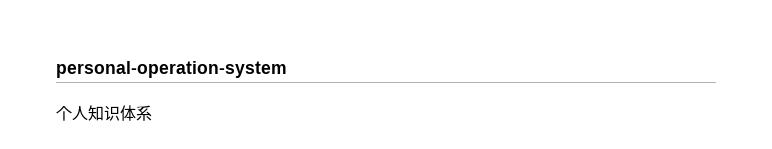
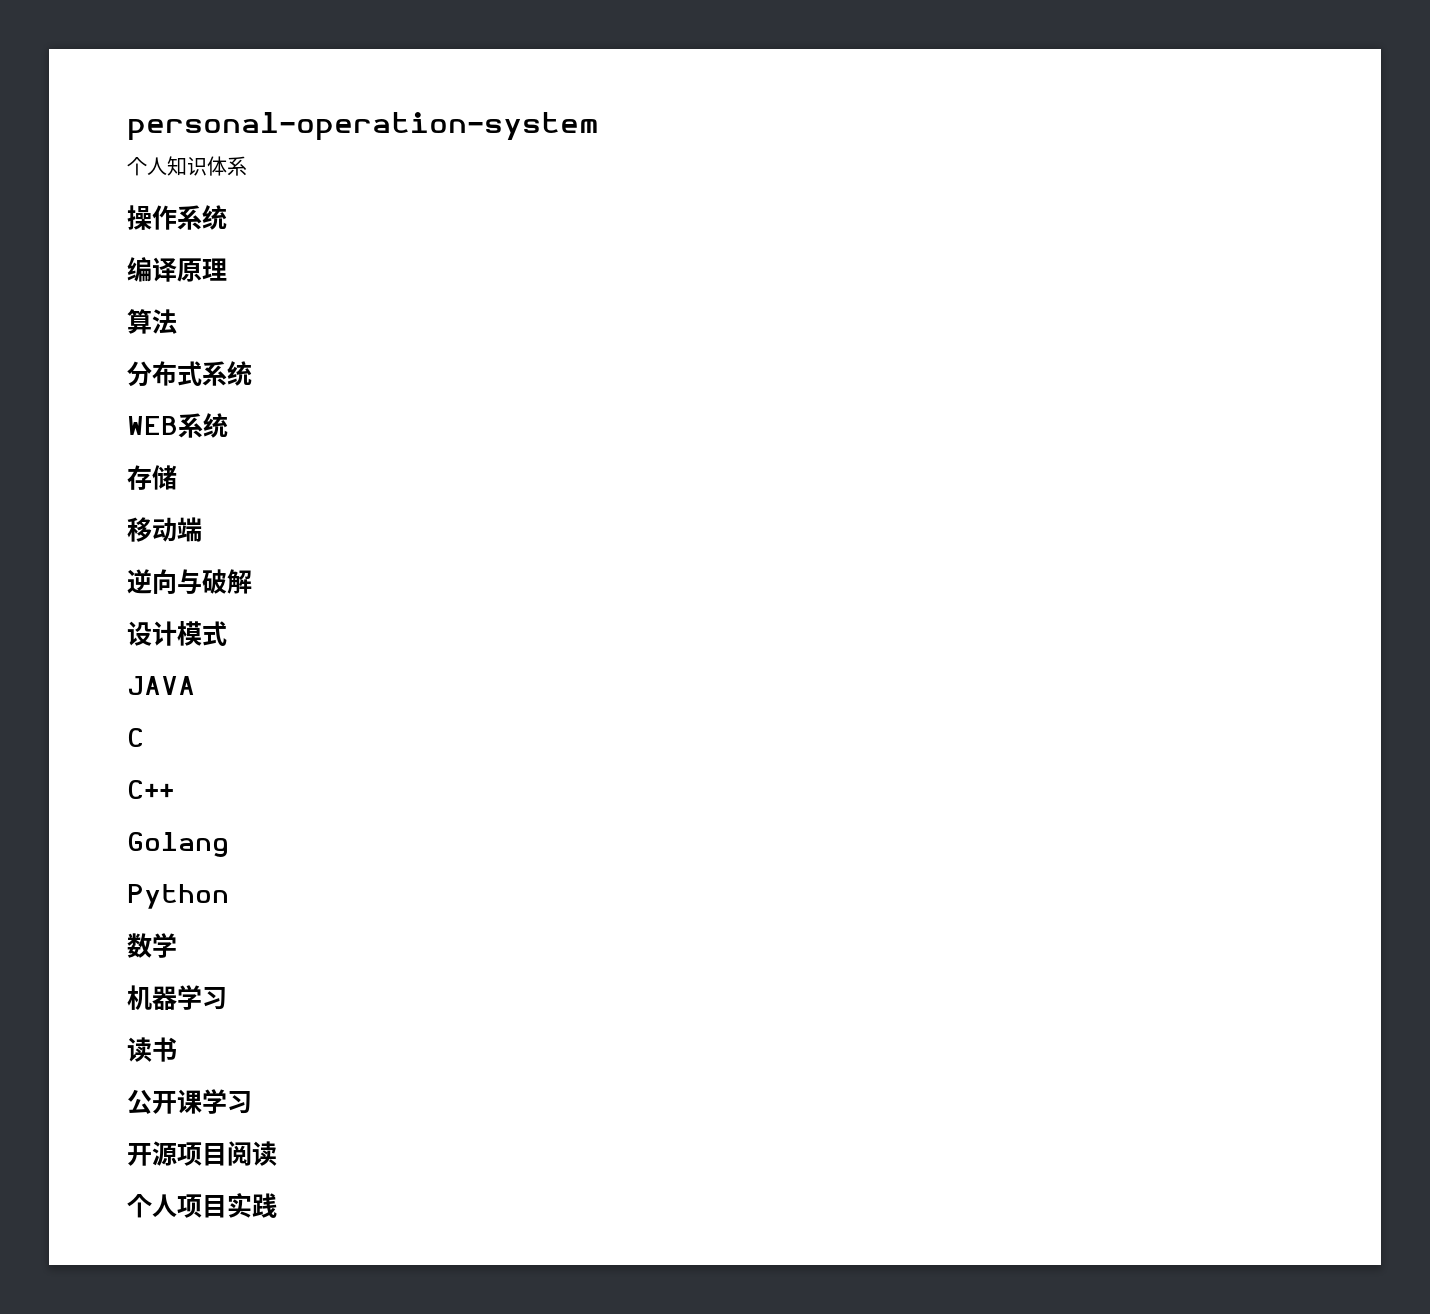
(152, 113) none -> [127,205,227,230] [127,257,227,282] [127,309,177,334] [127,361,252,387] [127,413,228,438] [127,465,177,490] [127,517,202,542] [127,569,252,594] [127,621,227,646] [127,676,195,695] [127,728,144,747] [127,780,174,799] [127,832,229,857] [127,884,229,909] [127,933,177,958] [127,985,227,1010] [127,1037,177,1062] [127,1089,252,1114] [127,1141,277,1166] [127,1193,277,1218] // 操作系统 // 编译原理 // 算法 // 分布式系统 // WEB系统 // 存储 // 移动端 // 逆向与破解 // 设计模式 // JAVA // C // C++ // Golang // Python // 数学 // 机器学习 // 读书 // 公开课学习 // 开源项目阅读 // 个人项目实践

